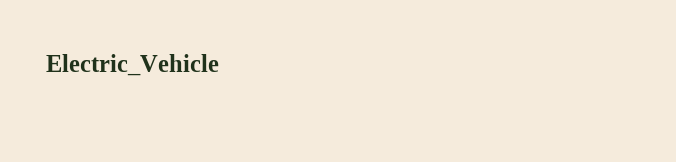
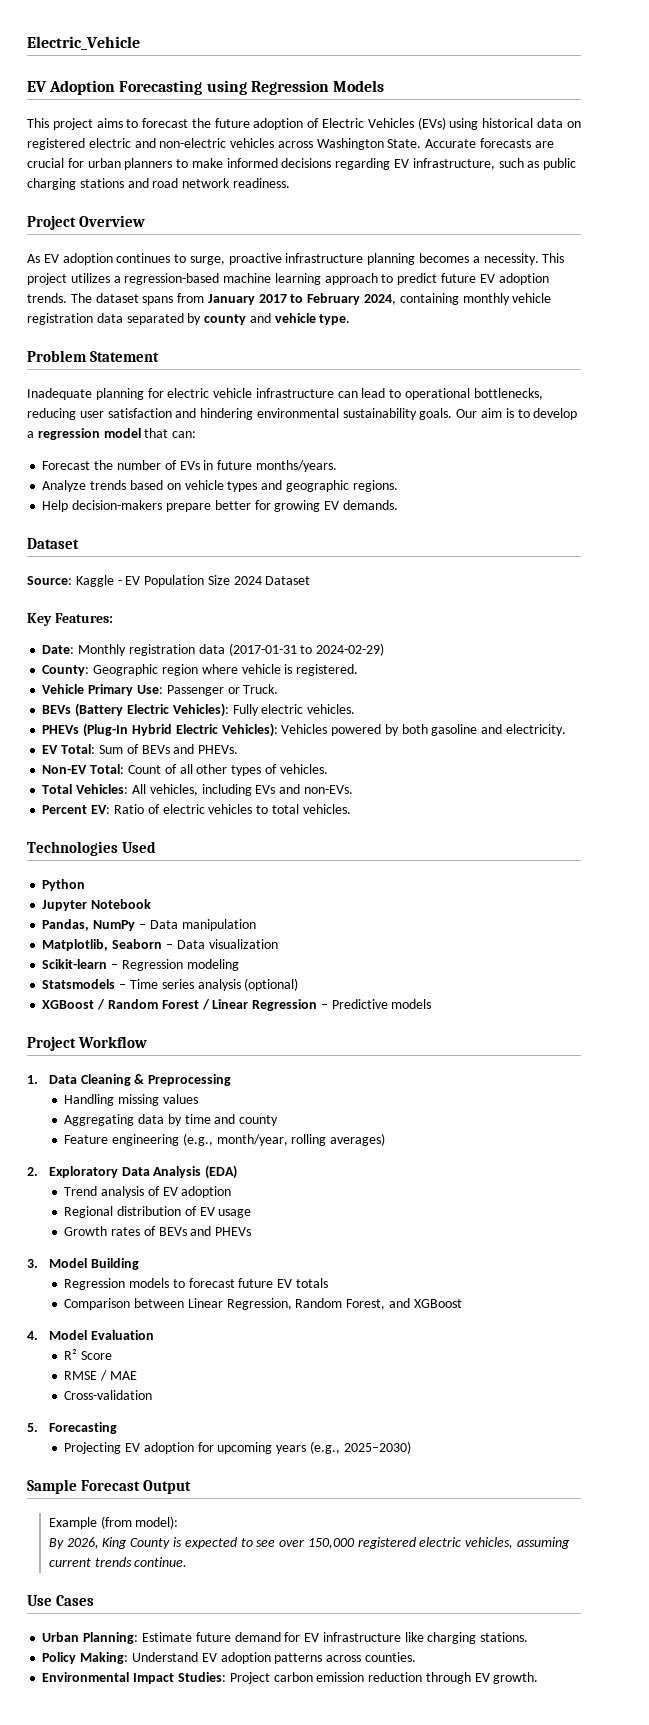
(219, 65) none -> [27,80,384,95] [27,117,581,130] [27,138,554,150] [27,158,577,170] [27,178,290,190] [27,215,146,230] [27,253,565,265] [27,273,549,285] [27,293,552,305] [27,313,351,325] [27,350,160,362] [27,388,543,400] [27,408,578,420] [27,428,197,440] [42,460,337,472] [42,480,398,492] [42,500,398,512] [27,538,79,549] [27,575,311,587] [27,613,113,626] [42,643,385,656] [42,664,359,676] [42,684,279,696] [42,703,356,717] [42,723,566,737] [42,744,239,754] [42,764,328,776] [42,784,353,796] [42,804,351,814] [27,841,157,856] [42,879,86,891] [42,899,152,911] [42,919,256,931] [42,939,278,951] [42,959,239,971] [42,978,299,991] [42,999,432,1011] [27,1036,148,1051] [27,1074,232,1086] [64,1094,198,1106] [64,1114,279,1126] [64,1133,386,1146] [27,1165,238,1179] [64,1186,232,1198] [64,1206,252,1218] [64,1226,252,1236] [27,1258,139,1270] [64,1278,328,1290] [64,1298,462,1310] [27,1330,154,1340] [64,1349,112,1360] [64,1370,137,1381] [64,1390,153,1400] [27,1422,117,1434] [64,1441,411,1454] [27,1479,192,1494] [48,1516,179,1529] [48,1537,570,1549] [48,1557,188,1567] [27,1595,95,1606] [42,1632,529,1644] [42,1652,416,1664] [42,1672,539,1684] // EV Adoption Forecasting using Regression Models // This project aims to forecast the future adoption of Electric Vehicles (EVs) using historical data on registered electric and non-electric vehicles across Washington State. Accurate forecasts are crucial for urban planners to make informed decisions regarding EV infrastructure, such as public charging stations and road network readiness. // Project Overview // As EV adoption continues to surge, proactive infrastructure planning becomes a necessity. This project utilizes a regression-based machine learning approach to predict future EV adoption trends. The dataset spans from January 2017 to February 2024, containing monthly vehicle registration data separated by county and vehicle type. // Problem Statement // Inadequate planning for electric vehicle infrastructure can lead to operational bottlenecks, reducing user satisfaction and hindering environmental sustainability goals. Our aim is to develop a regression model that can: // Forecast the number of EVs in future months/years. // Analyze trends based on vehicle types and geographic regions. // Help decision-makers prepare better for growing EV demands. // Dataset // Source: Kaggle - EV Population Size 2024 Dataset // Key Features: // Date: Monthly registration data (2017-01-31 to 2024-02-29) // County: Geographic region where vehicle is registered. // Vehicle Primary Use: Passenger or Truck. // BEVs (Battery Electric Vehicles): Fully electric vehicles. // PHEVs (Plug-In Hybrid Electric Vehicles): Vehicles powered by both gasoline and electricity. // EV Total: Sum of BEVs and PHEVs. // Non-EV Total: Count of all other types of vehicles. // Total Vehicles: All vehicles, including EVs and non-EVs. // Percent EV: Ratio of electric vehicles to total vehicles. // Technologies Used // Python // Jupyter Notebook // Pandas, NumPy – Data manipulation // Matplotlib, Seaborn – Data visualization // Scikit-learn – Regression modeling // Statsmodels – Time series analysis (optional) // XGBoost / Random Forest / Linear Regression – Predictive models // Project Workflow // 1. Data Cleaning & Preprocessing // Handling missing values // Aggregating data by time and county // Feature engineering (e.g., month/year, rolling averages) // 2. Exploratory Data Analysis (EDA) // Trend analysis of EV adoption // Regional distribution of EV usage // Growth rates of BEVs and PHEVs // 3. Model Building // Regression models to forecast future EV totals // Comparison between Linear Regression, Random Forest, and XGBoost // 4. Model Evaluation // R² Score // RMSE / MAE // Cross-validation // 5. Forecasting // Projecting EV adoption for upcoming years (e.g., 2025–2030) // Sample Forecast Output // Example (from model): // By 2026, King County is expected to see over 150,000 registered electric vehicles, assuming current trends continue. // Use Cases // Urban Planning: Estimate future demand for EV infrastructure like charging stations. // Policy Making: Understand EV adoption patterns across counties. // Environmental Impact Studies: Project carbon emission reduction through EV growth.

